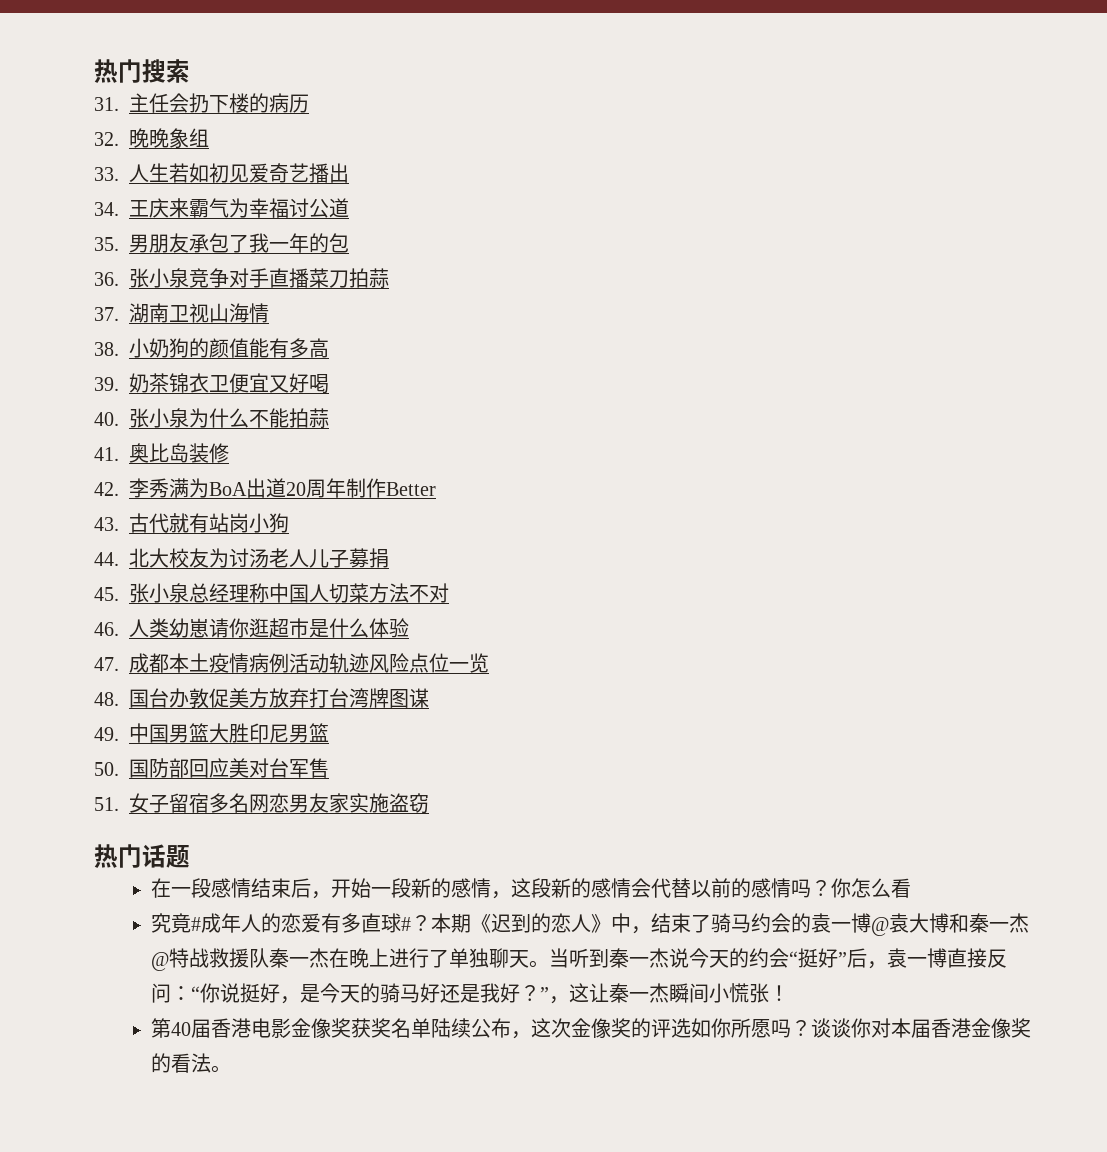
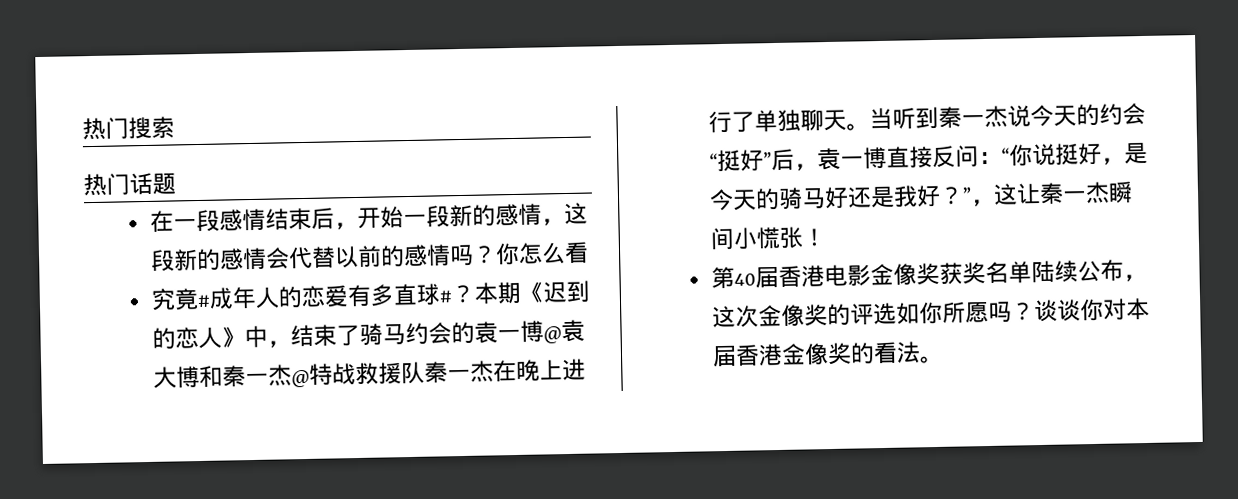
[94,93,309,113] [94,128,209,148] [94,163,349,183] [94,198,349,218] [94,233,349,253] [94,268,389,288] [94,303,269,323] [94,338,329,358] [94,373,329,394] [94,408,329,428] [94,443,229,463] [94,478,436,498] [94,513,289,533] [94,548,389,568] [94,583,449,603] [94,618,409,638] [94,653,489,673] [94,688,429,709] [94,723,329,743] [94,758,329,778] [94,793,429,814] // 31.主任会扔下楼的病历 // 32.晚晚象组 // 33.人生若如初见爱奇艺播出 // 34.王庆来霸气为幸福讨公道 // 35.男朋友承包了我一年的包 // 36.张小泉竞争对手直播菜刀拍蒜 // 37.湖南卫视山海情 // 38.小奶狗的颜值能有多高 // 39.奶茶锦衣卫便宜又好喝 // 40.张小泉为什么不能拍蒜 // 41.奥比岛装修 // 42.李秀满为BoA出道20周年制作Better // 43.古代就有站岗小狗 // 44.北大校友为讨汤老人儿子募捐 // 45.张小泉总经理称中国人切菜方法不对 // 46.人类幼崽请你逛超市是什么体验 // 47.成都本土疫情病例活动轨迹风险点位一览 // 48.国台办敦促美方放弃打台湾牌图谋 // 49.中国男篮大胜印尼男篮 // 50.国防部回应美对台军售 // 51.女子留宿多名网恋男友家实施盗窃 -> (175, 127) none

